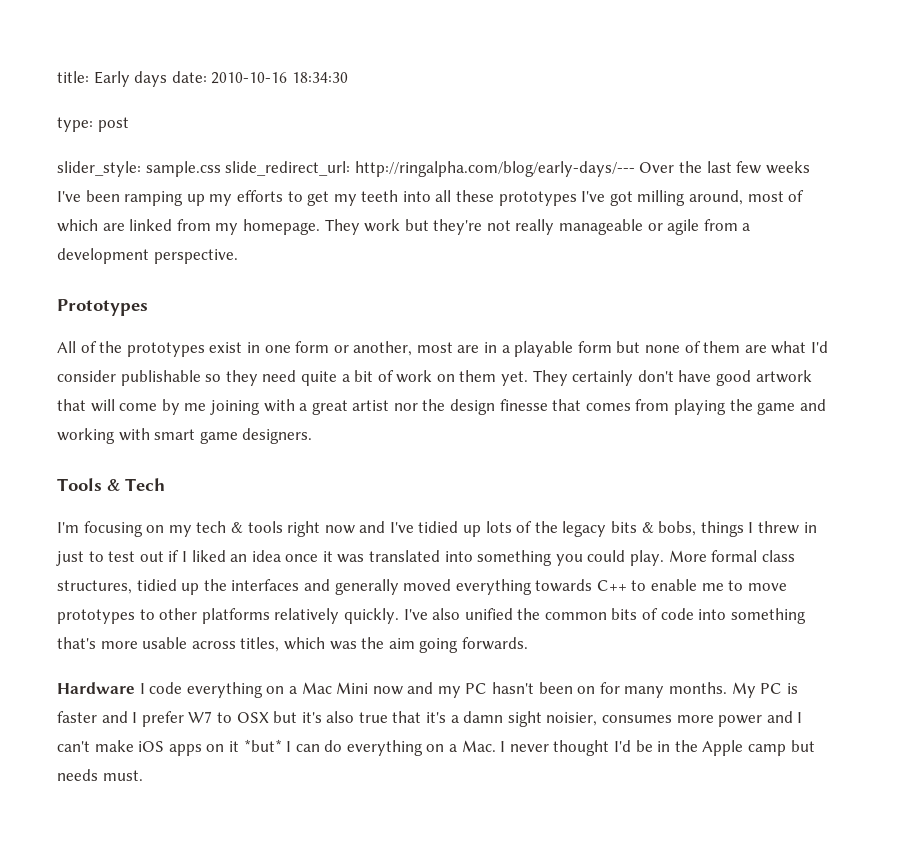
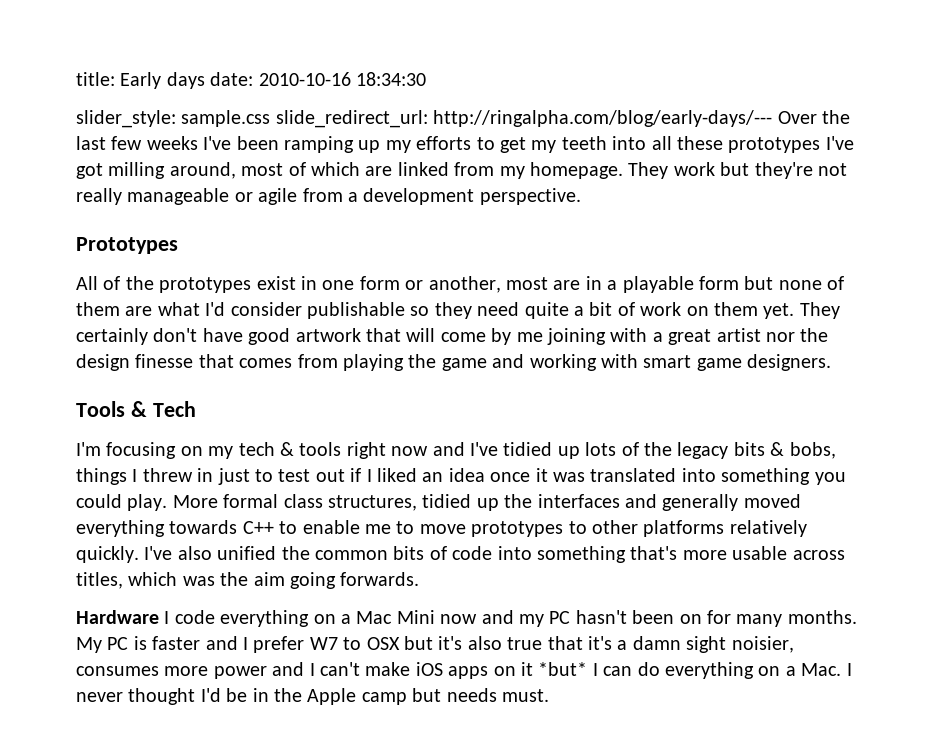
[57,117,129,132] // type: post -> (426, 79) none

